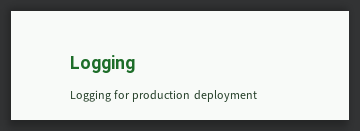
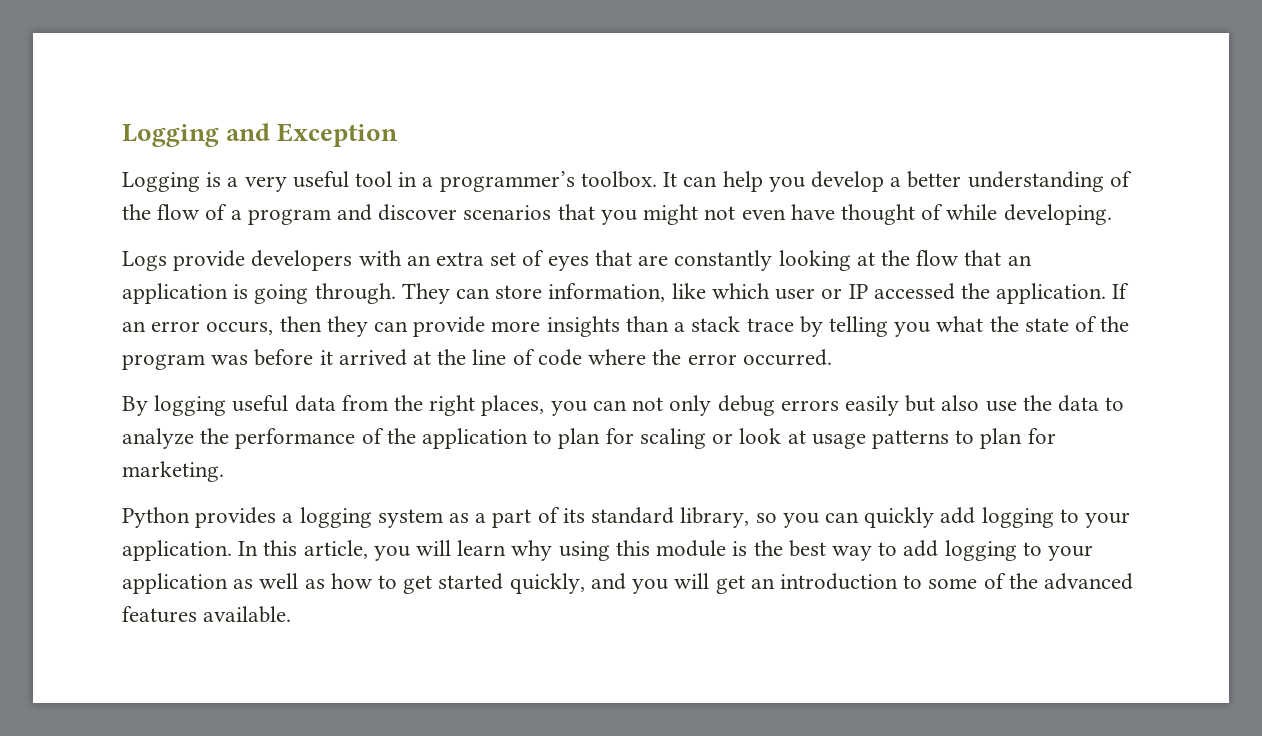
[70,55,135,73] [70,90,257,102] Logging // Logging for production deployment -> [122,123,399,147] [122,171,1132,192] [122,204,1112,225] [122,250,1032,271] [122,283,1130,304] [122,316,1130,337] [122,349,832,370] [122,395,1125,416] [122,428,1056,449] [122,461,224,482] [122,507,1130,528] [122,540,1093,561] [122,573,1133,594] [122,606,292,623] Logging and Exception // Logging is a very useful tool in a programmer’s toolbox. It can help you develop a better understanding of the flow of a program and discover scenarios that you might not even have thought of while developing. // Logs provide developers with an extra set of eyes that are constantly looking at the flow that an application is going through. They can store information, like which user or IP accessed the application. If an error occurs, then they can provide more insights than a stack trace by telling you what the state of the program was before it arrived at the line of code where the error occurred. // By logging useful data from the right places, you can not only debug errors easily but also use the data to analyze the performance of the application to plan for scaling or look at usage patterns to plan for marketing. // Python provides a logging system as a part of its standard library, so you can quickly add logging to your application. In this article, you will learn why using this module is the best way to add logging to your application as well as how to get started quickly, and you will get an introduction to some of the advanced features available.

